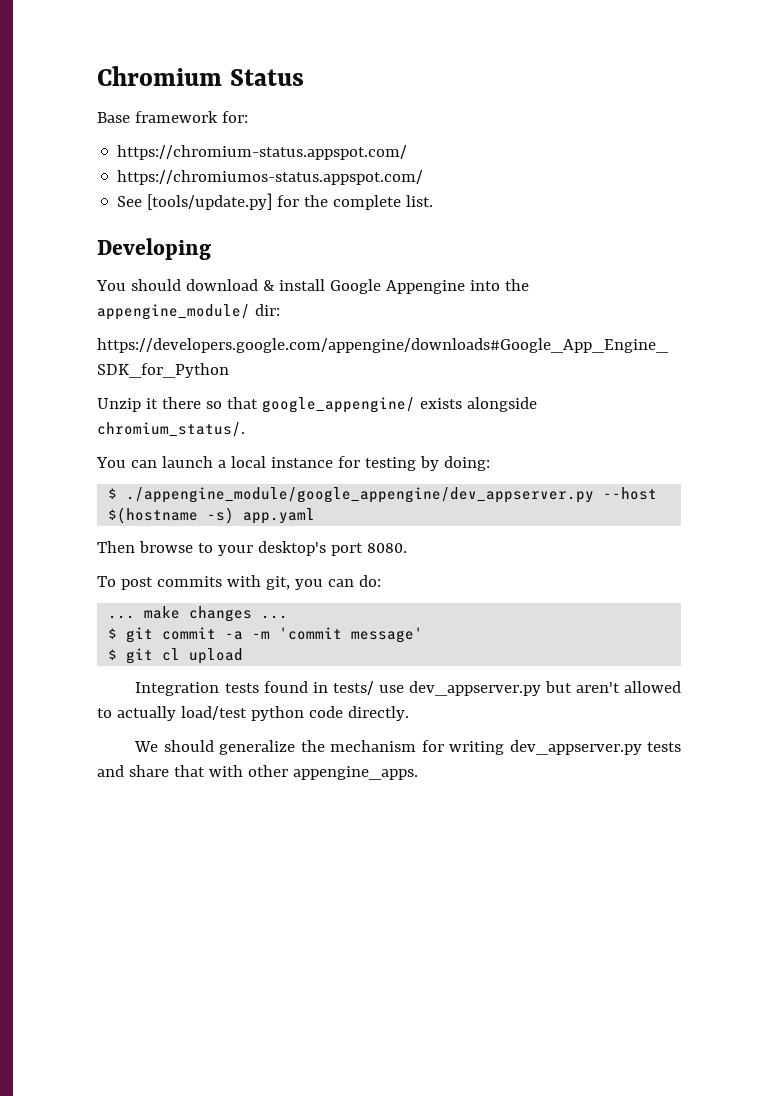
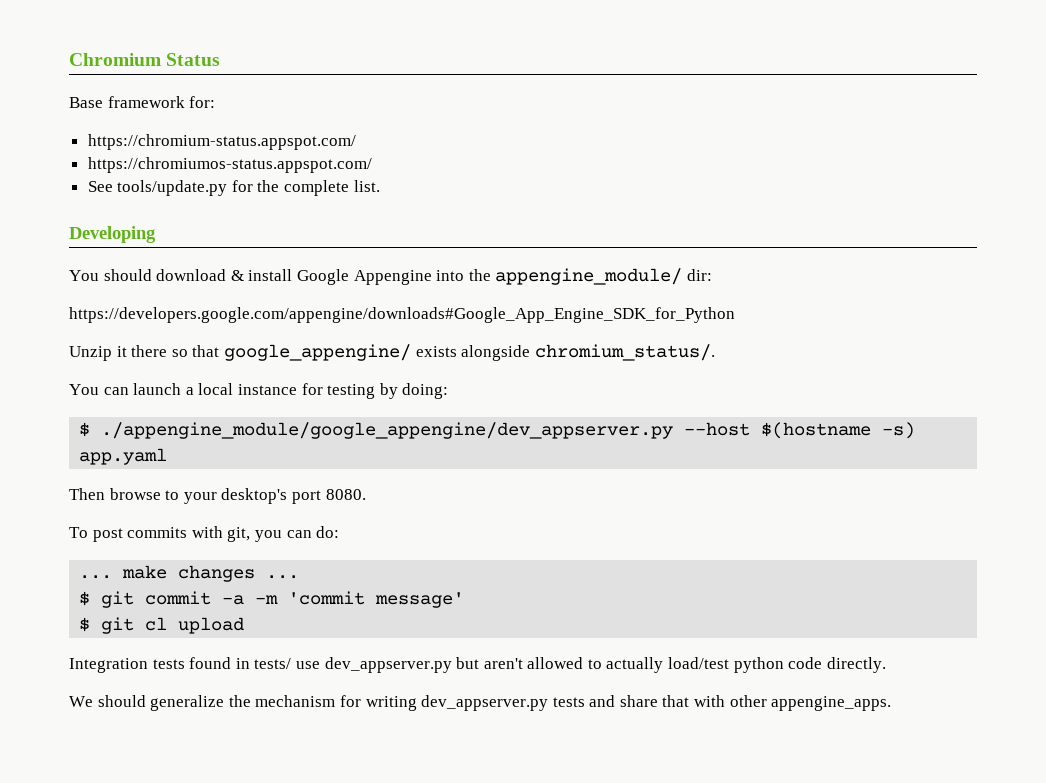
[147,193,273,210] [tools/update.py] -> [117,180,228,196] tools/update.py

